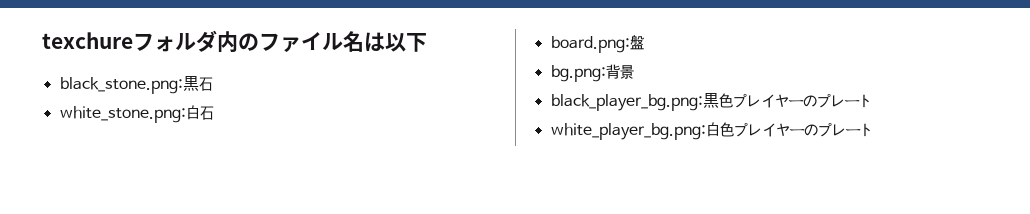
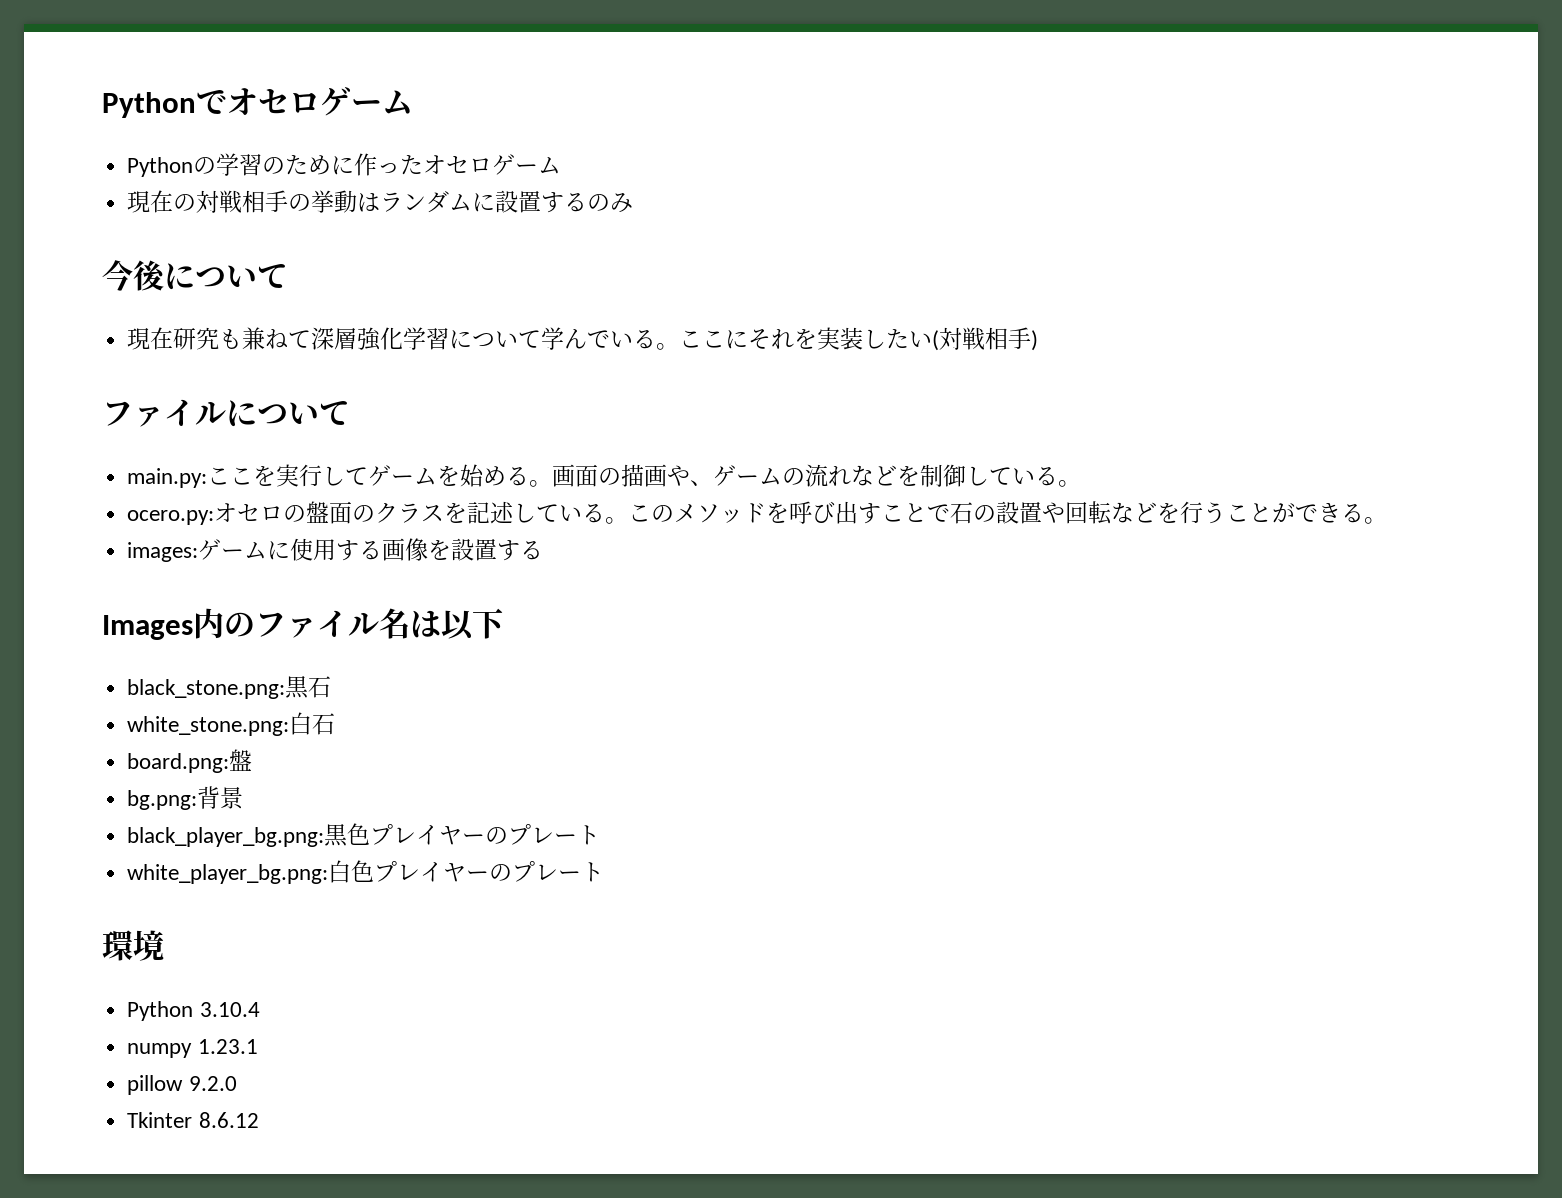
[42,30,217,52] texchureフォルダ -> [102,87,413,118] [127,153,562,177] [127,190,634,213] [102,260,288,291] [127,327,1039,351] [102,399,350,427] [127,464,1082,488] [127,501,1388,525] [127,538,544,562] [102,615,193,640] Pythonでオセロゲーム // Pythonの学習のために作ったオセロゲーム // 現在の対戦相手の挙動はランダムに設置するのみ // 今後について // 現在研究も兼ねて深層強化学習について学んでいる。ここにそれを実装したい(対戦相手) // ファイルについて // main.py:ここを実行してゲームを始める。画面の描画や、ゲームの流れなどを制御している。 // ocero.py:オセロの盤面のクラスを記述している。このメソッドを呼び出すことで石の設置や回転などを行うことができる。 // images:ゲームに使用する画像を設置する // Images
(874, 130) none -> [102,930,164,961] [127,1001,260,1021] [127,1039,258,1058] [127,1075,237,1095] [127,1112,259,1128] // 環境 // Python 3.10.4 // numpy 1.23.1 // pillow 9.2.0 // Tkinter 8.6.12

